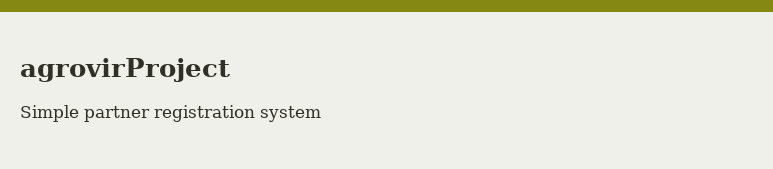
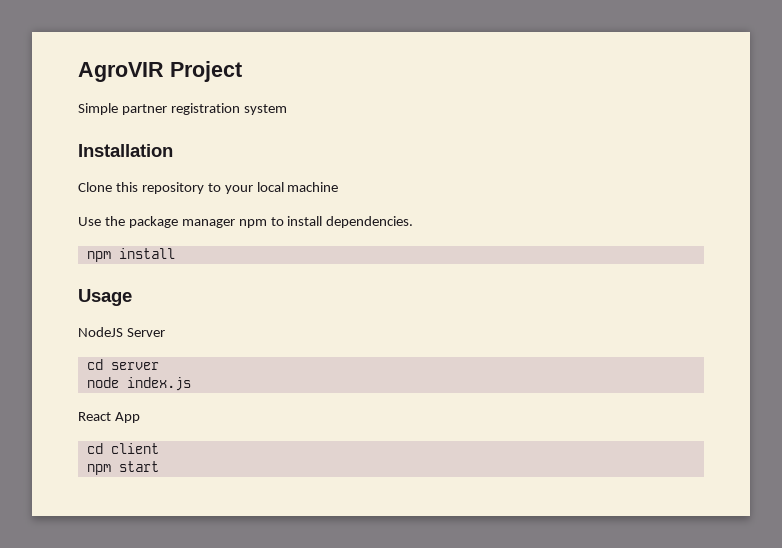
[20,58,230,82] agrovirProject -> [78,61,242,82] AgroVIR Project
(321, 114) none -> [78,144,173,157] [78,182,339,194] [78,216,414,228] [86,248,175,262] [78,289,132,306] [78,327,165,337] [86,359,159,370] [86,377,191,391] [78,412,140,423] [86,443,159,454] [86,461,159,475] // Installation // Clone this repository to your local machine // Use the package manager npm to install dependencies. // npm install // Usage // NodeJS Server // cd server // node index.js // React App // cd client // npm start

